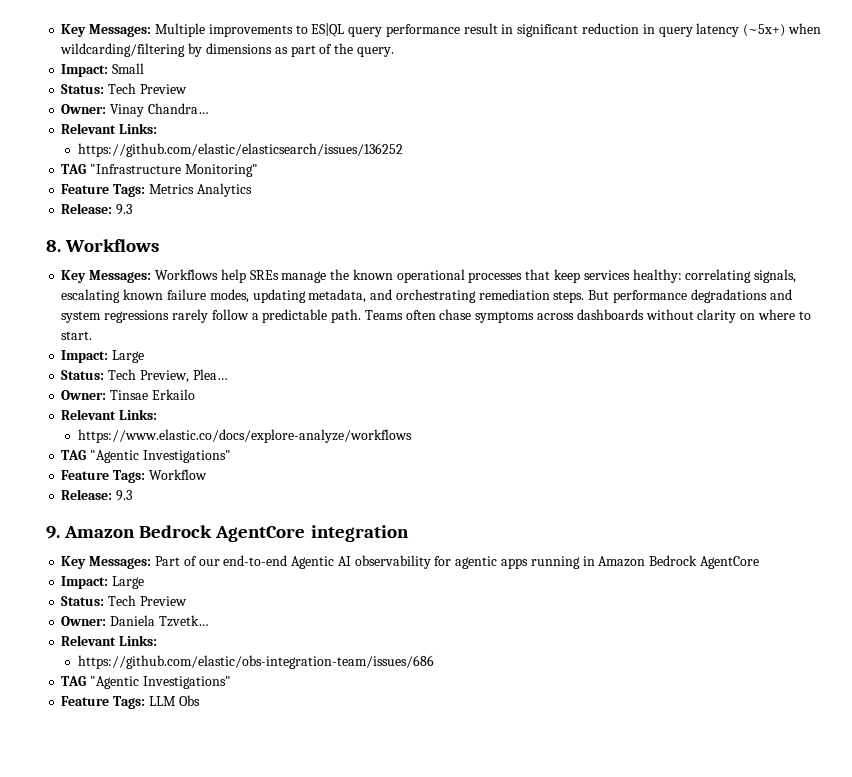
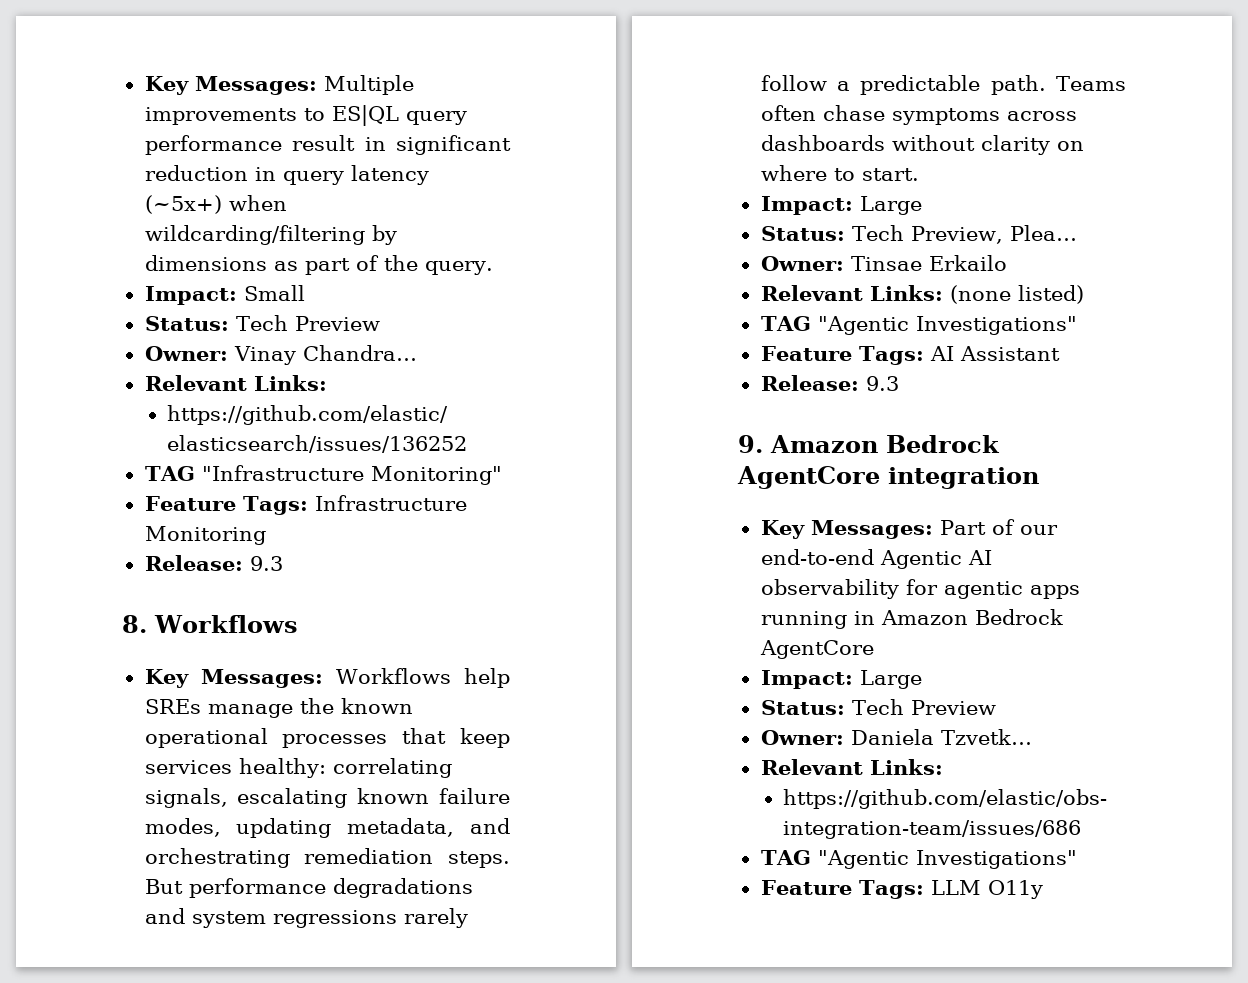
[148,183,252,197] Metrics Analytics -> [314,495,467,511] [144,526,266,545] Infrastructure Monitoring
[78,429,413,443] [61,450,231,463] [61,469,207,483] // https://www.elastic.co/docs/explore-analyze/workflows // TAG "Agentic Investigations" // Feature Tags: Workflow -> [949,285,1084,304] [760,316,1077,335] [760,346,1060,365] (none listed) // TAG "Agentic Investigations" // Feature Tags: AI Assistant
[178,695,200,706] Obs -> [987,880,1043,899] O11y

